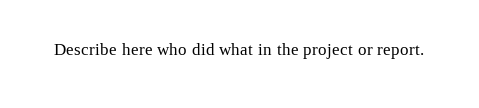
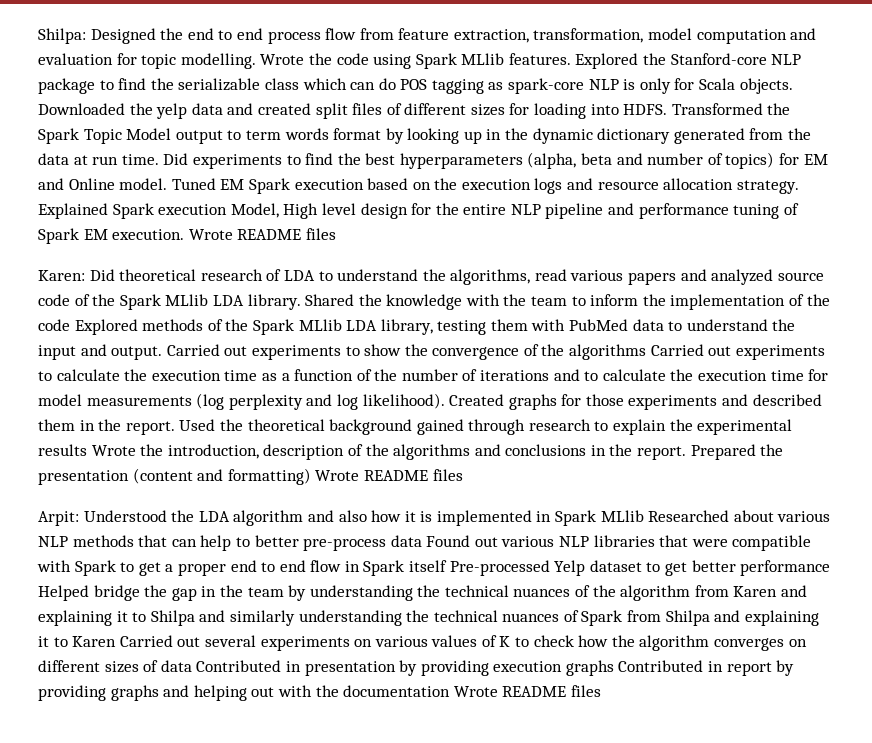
[54,43,425,59] Describe here who did what in the project or report. -> [38,28,817,44] [38,53,802,69] [38,78,793,94] [38,103,791,119] [38,128,812,144] [38,152,828,169] [38,178,799,194] [38,203,799,219] [38,228,336,244] [38,269,824,285] [38,294,830,310] [38,319,796,335] [38,344,825,360] [38,369,829,381] [38,393,822,410] [38,419,793,435] [38,444,784,460] [38,468,463,485] [38,510,831,526] [38,535,812,551] [37,560,831,576] [38,585,808,601] [38,610,819,626] [38,635,807,651] [38,660,795,676] [38,685,601,701] Shilpa: Designed the end to end process flow from feature extraction, transformation, model computation and evaluation for topic modelling. Wrote the code using Spark MLlib features. Explored the Stanford-core NLP package to find the serializable class which can do POS tagging as spark-core NLP is only for Scala objects. Downloaded the yelp data and created split files of different sizes for loading into HDFS. Transformed the Spark Topic Model output to term words format by looking up in the dynamic dictionary generated from the data at run time. Did experiments to find the best hyperparameters (alpha, beta and number of topics) for EM and Online model. Tuned EM Spark execution based on the execution logs and resource allocation strategy. Explained Spark execution Model, High level design for the entire NLP pipeline and performance tuning of Spark EM execution. Wrote README files // Karen: Did theoretical research of LDA to understand the algorithms, read various papers and analyzed source code of the Spark MLlib LDA library. Shared the knowledge with the team to inform the implementation of the code Explored methods of the Spark MLlib LDA library, testing them with PubMed data to understand the input and output. Carried out experiments to show the convergence of the algorithms Carried out experiments to calculate the execution time as a function of the number of iterations and to calculate the execution time for model measurements (log perplexity and log likelihood). Created graphs for those experiments and described them in the report. Used the theoretical background gained through research to explain the experimental results Wrote the introduction, description of the algorithms and conclusions in the report. Prepared the presentation (content and formatting) Wrote README files // Arpit: Understood the LDA algorithm and also how it is implemented in Spark MLlib Researched about various NLP methods that can help to better pre-process data Found out various NLP libraries that were compatible with Spark to get a proper end to end flow in Spark itself Pre-processed Yelp dataset to get better performance Helped bridge the gap in the team by understanding the technical nuances of the algorithm from Karen and explaining it to Shilpa and similarly understanding the technical nuances of Spark from Shilpa and explaining it to Karen Carried out several experiments on various values of K to check how the algorithm converges on different sizes of data Contributed in presentation by providing execution graphs Contributed in report by providing graphs and helping out with the documentation Wrote README files

